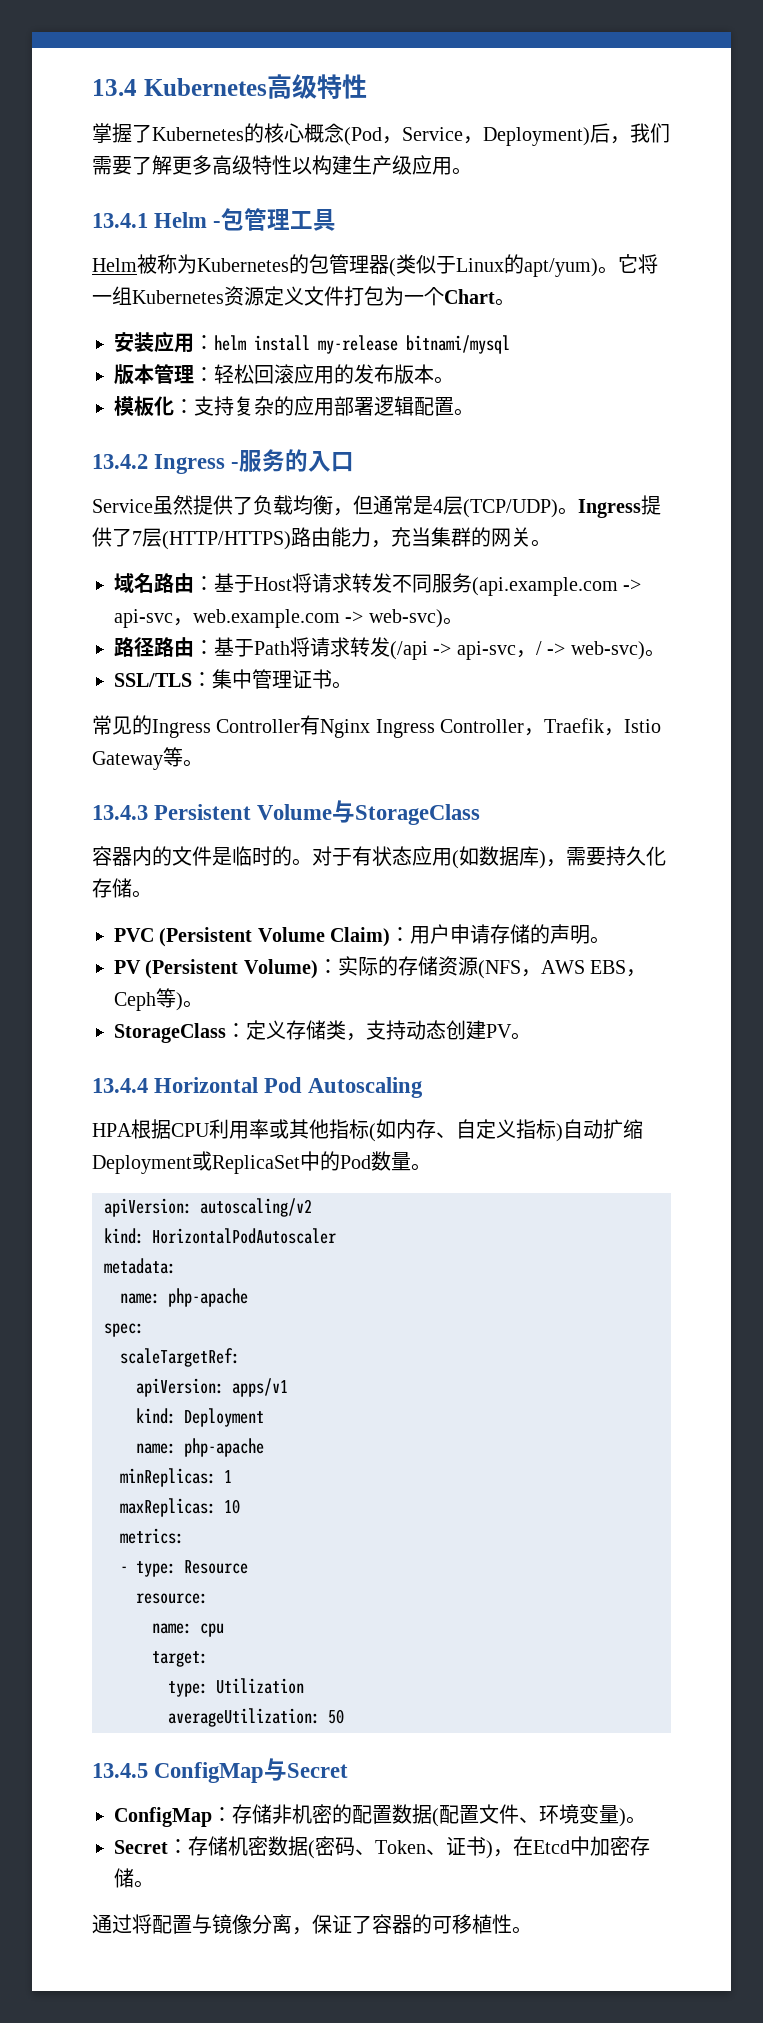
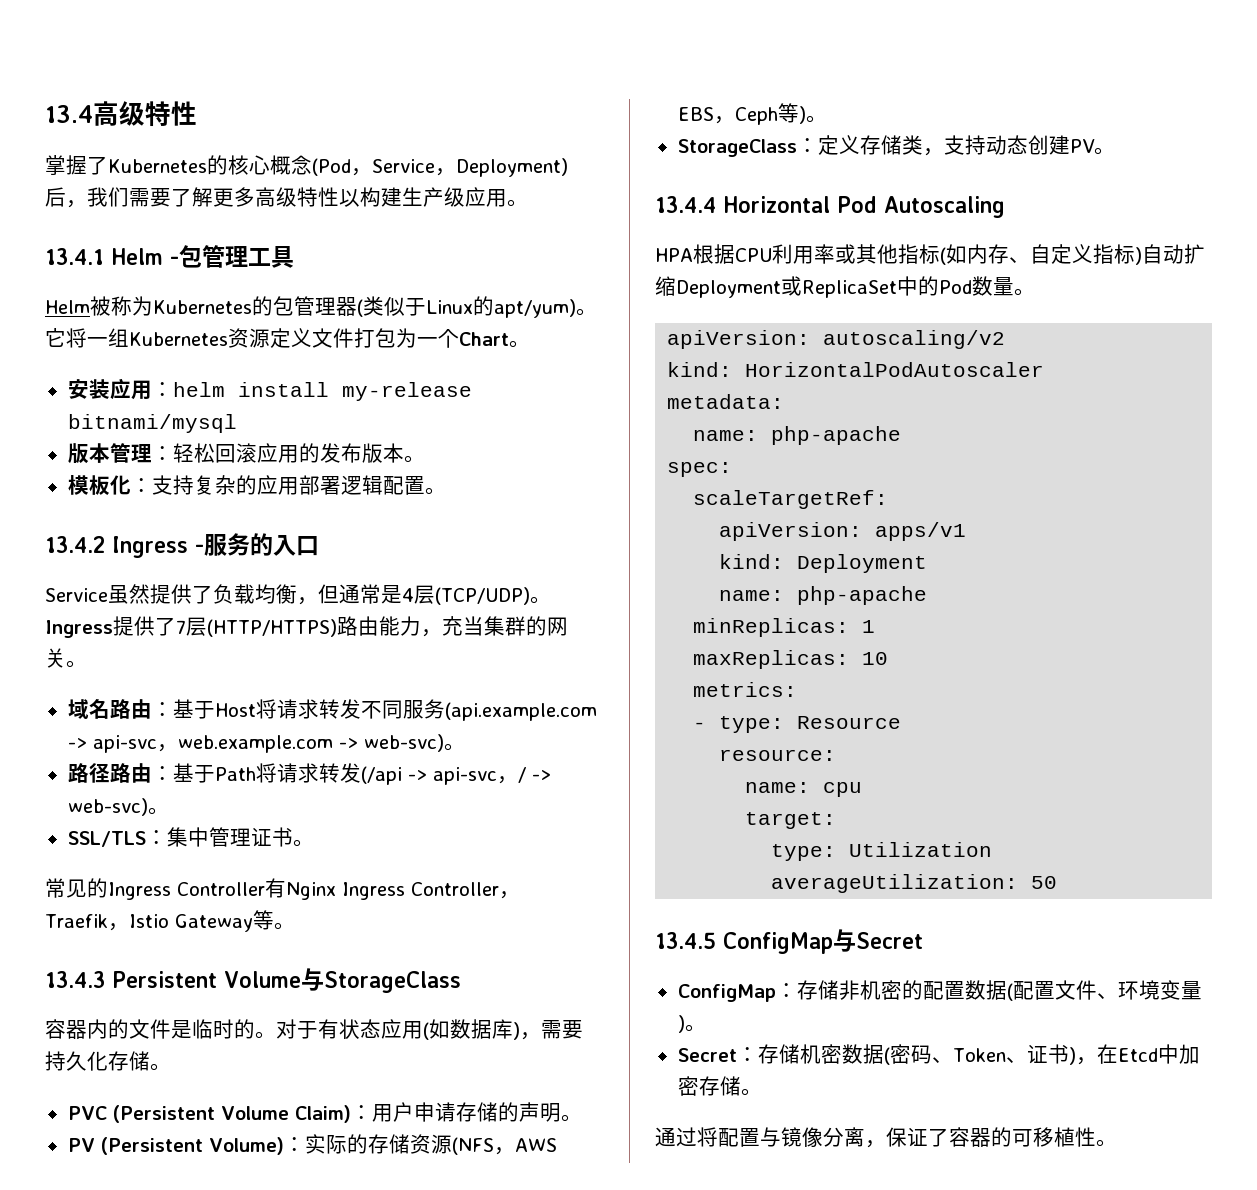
[143,78,267,96] Kubernetes -> (93, 114) none

